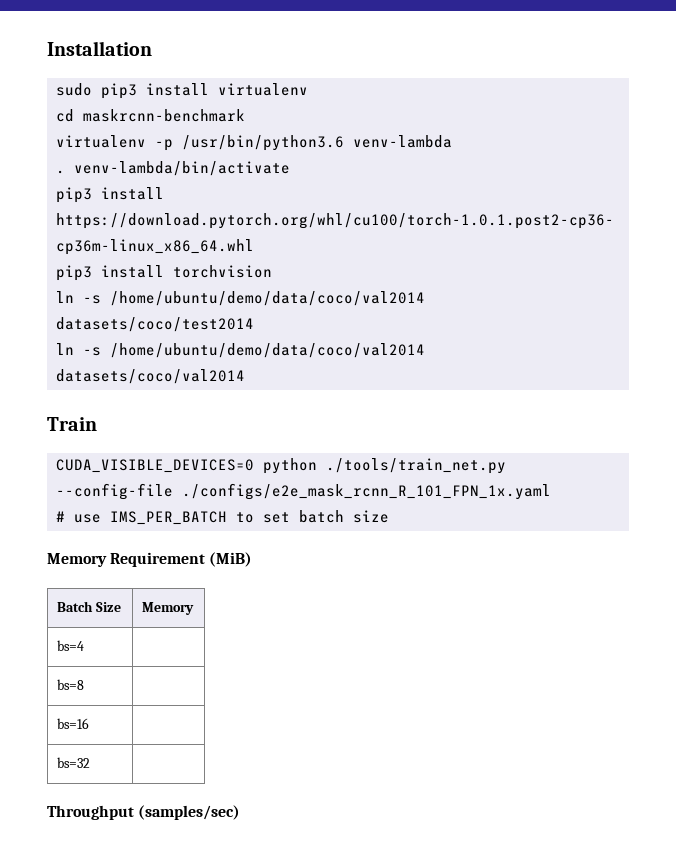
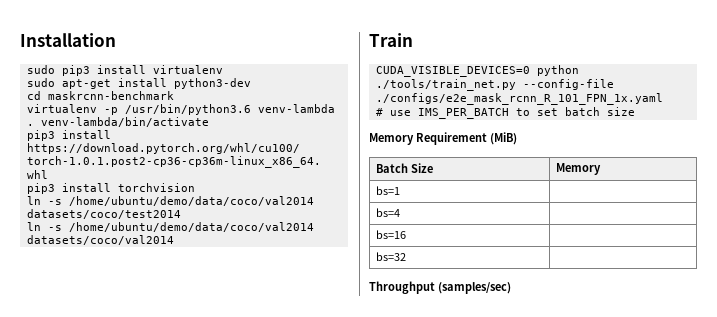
(309, 89) none -> [26,78,251,89] // sudo apt-get install python3-dev
[56,640,84,651] [56,679,84,690] bs=4 | // bs=8 -> [375,186,400,195] [375,208,400,217] bs=1 | // bs=4

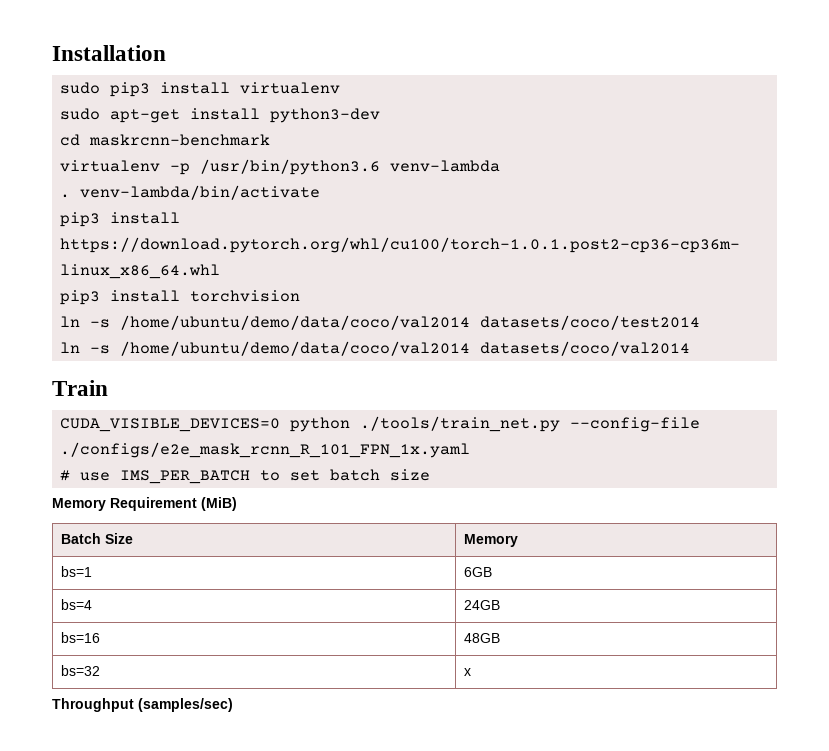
(400, 190) none -> [464,567,493,577] 6GB
(400, 212) none -> [464,600,501,610] 24GB
(406, 234) none -> [464,633,501,643] 48GB
(406, 256) none -> [464,668,472,676] x

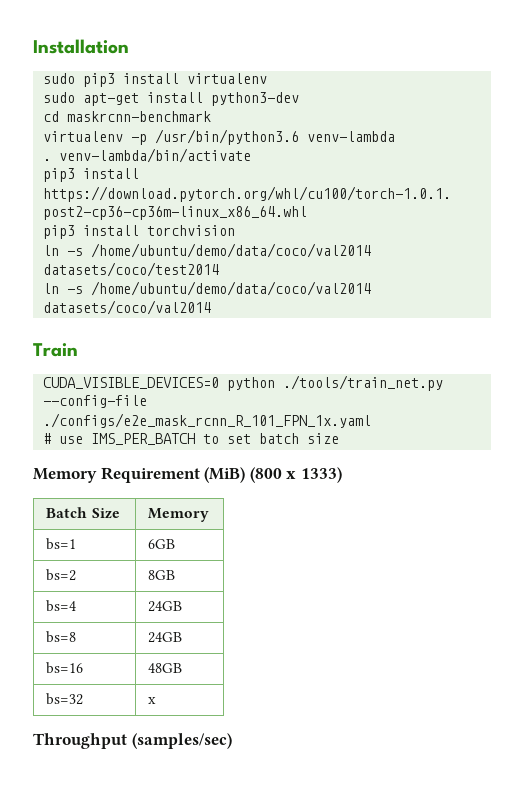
(237, 504) none -> [249,467,342,483] (800 x 1333)
(493, 572) none -> [46,569,77,581] [148,570,176,580] // bs=2 | 8GB
(501, 605) none -> [46,631,77,643] [148,632,183,643] // bs=8 | 24GB

